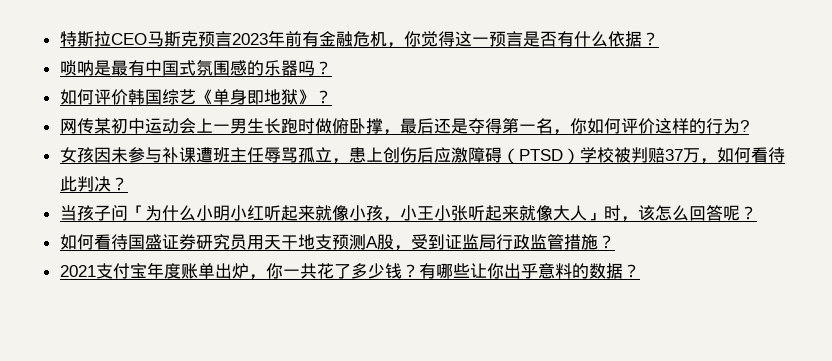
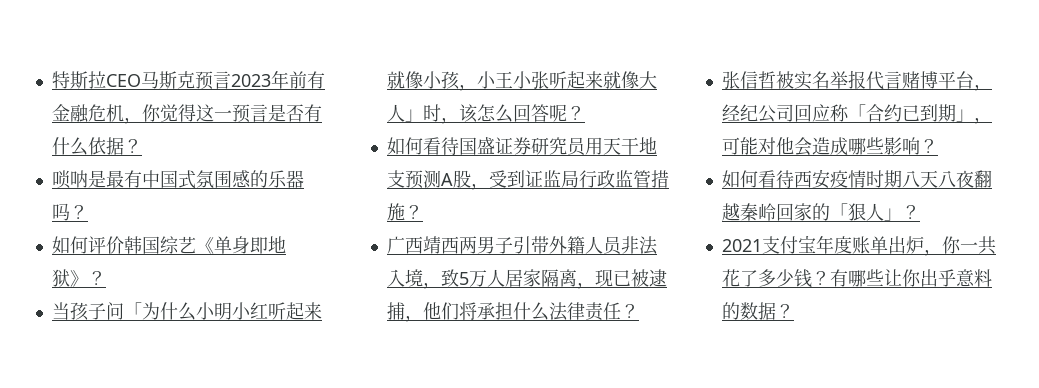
[59,118,749,135] [59,147,785,164] [59,176,128,192] // 网传某初中运动会上一男生长跑时做俯卧撑，最后还是夺得第一名，你如何评价这样的行为? // 女孩因未参与补课遭班主任辱骂孤立，患上创伤后应激障碍（PTSD）学校被判赔37万，如何看待此判决？ -> (106, 278) none
(615, 242) none -> [386,236,658,255] [386,269,667,289] [386,302,639,322] [721,70,992,91] [721,104,992,124] [721,137,938,156] [721,169,992,189] [721,203,920,221] // 广西靖西两男子引带外籍人员非法入境，致5万人居家隔离，现已被逮捕，他们将承担什么法律责任？ // 张信哲被实名举报代言赌博平台，经纪公司回应称「合约已到期」，可能对他会造成哪些影响？ // 如何看待西安疫情时期八天八夜翻越秦岭回家的「狠人」？

